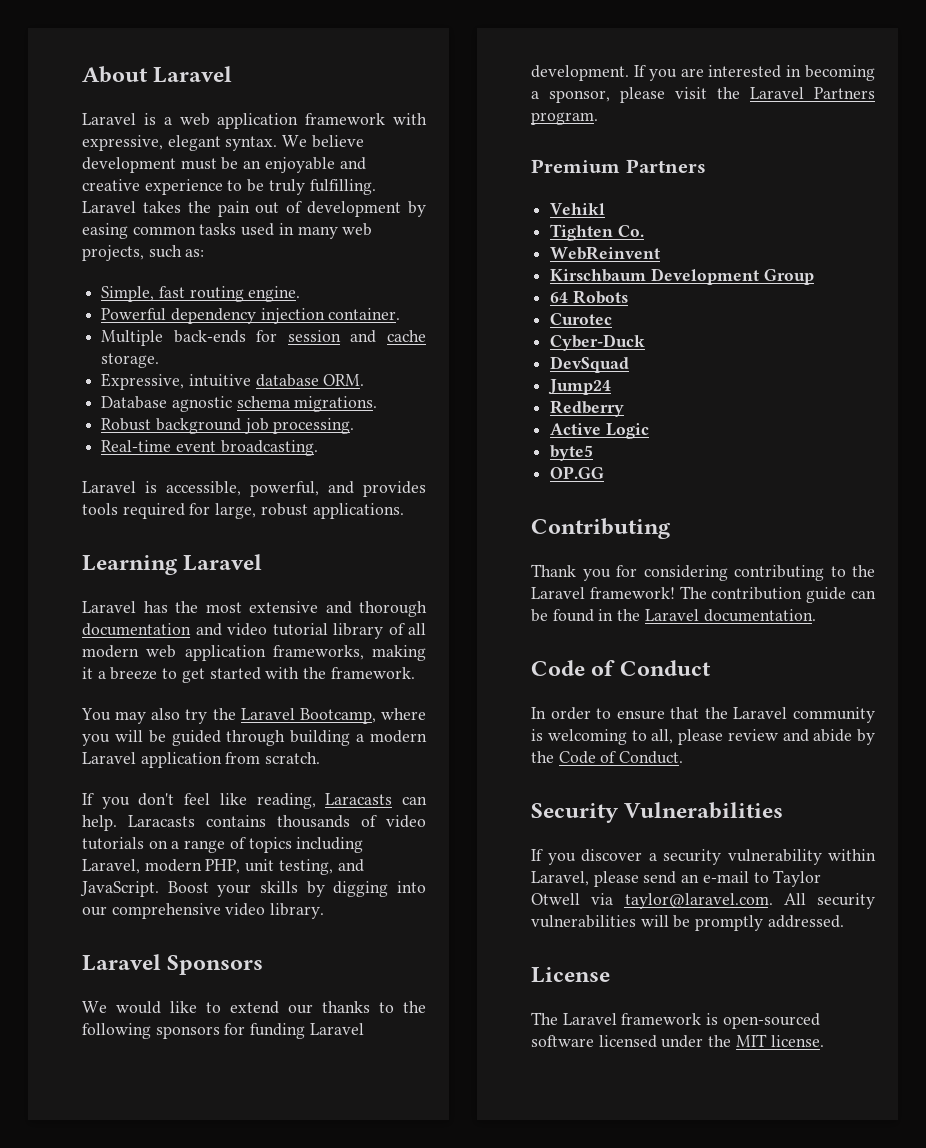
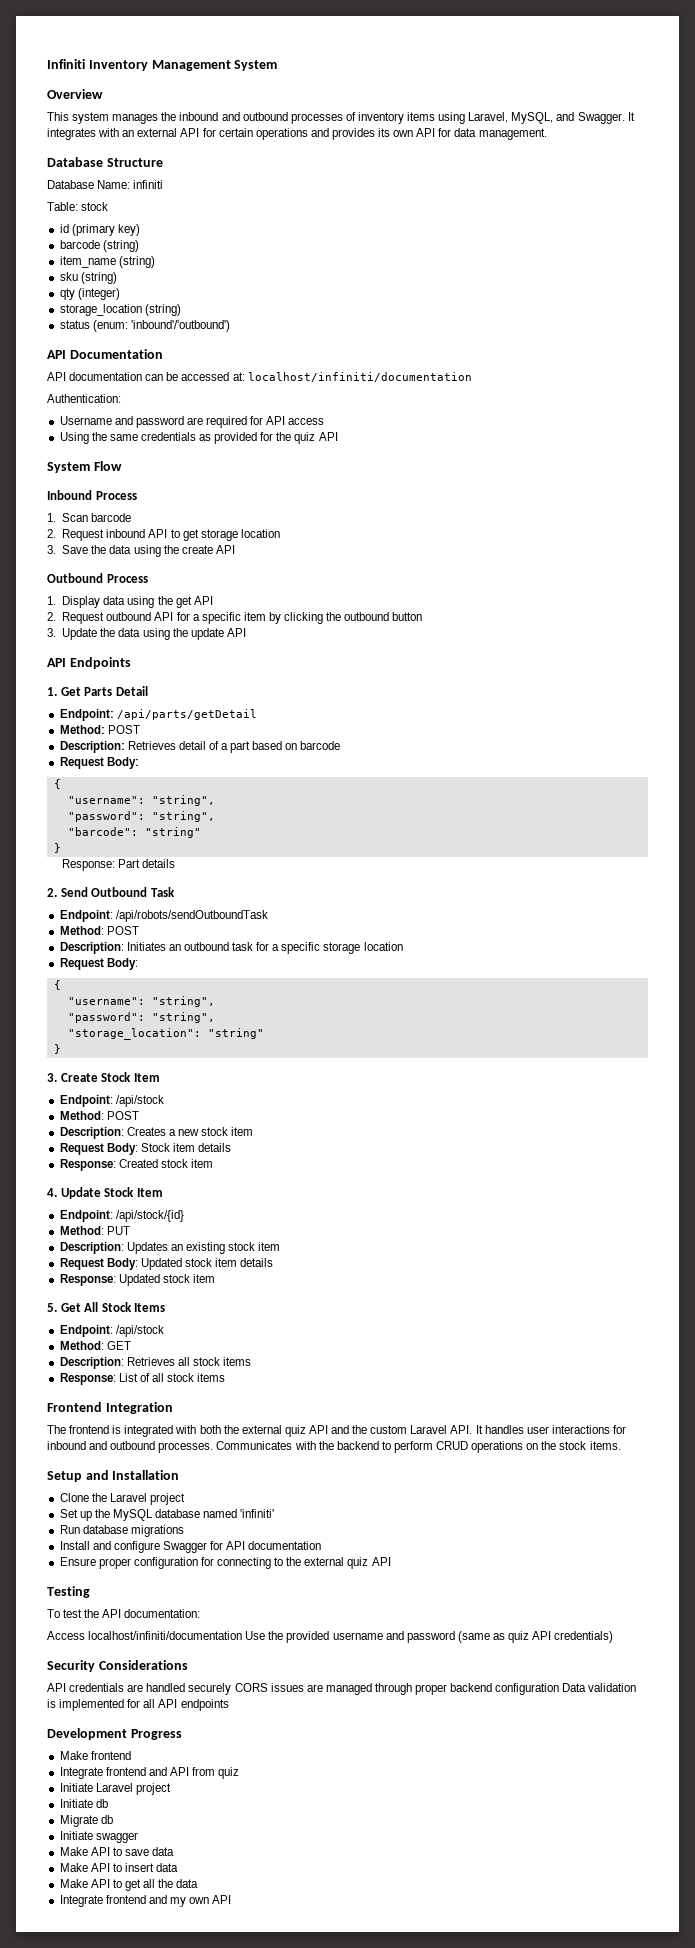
[82,66,233,83] [82,113,427,129] [82,135,364,151] [82,157,366,173] [82,179,376,195] [82,201,426,217] [82,223,373,239] [82,245,205,261] [101,286,301,302] [101,308,401,324] [101,330,427,346] [101,353,160,368] [101,373,365,390] [101,396,378,412] [101,418,355,434] [101,440,318,456] [82,481,426,497] [82,503,404,519] [82,554,263,575] [82,601,427,617] [82,623,426,639] [82,645,426,661] [82,667,415,683] [81,708,426,724] [82,730,427,746] [82,752,321,768] [82,793,428,809] [82,815,426,831] [82,837,364,853] [82,859,364,875] [80,881,426,897] [82,903,325,919] [82,954,264,975] [82,1001,426,1014] [82,1023,364,1039] [531,65,875,81] [531,87,875,103] [531,112,598,125] [531,159,706,173] [550,203,606,215] [550,224,644,241] [550,246,661,260] [550,268,814,285] [550,290,628,304] [550,313,613,325] [550,334,646,351] [550,356,630,373] [548,379,612,395] [550,400,625,417] [550,423,649,439] [550,445,594,461] [550,466,605,479] [531,518,670,539] [531,564,875,581] [531,586,876,603] [531,609,816,622] [531,660,711,676] [531,707,875,723] [531,729,875,745] [531,751,684,764] [531,802,784,823] [531,849,876,865] [531,870,822,887] [531,893,875,909] [531,915,844,931] [531,967,610,983] [531,1012,820,1029] [531,1034,824,1048] About Laravel // Laravel is a web application framework with expressive, elegant syntax. We believe development must be an enjoyable and creative experience to be truly fulfilling. Laravel takes the pain out of development by easing common tasks used in many web projects, such as: // Simple, fast routing engine. // Powerful dependency injection container. // Multiple back-ends for session and cache storage. // Expressive, intuitive database ORM. // Database agnostic schema migrations. // Robust background job processing. // Real-time event broadcasting. // Laravel is accessible, powerful, and provides tools required for large, robust applications. // Learning Laravel // Laravel has the most extensive and thorough documentation and video tutorial library of all modern web application frameworks, making it a breeze to get started with the framework. // You may also try the Laravel Bootcamp, where you will be guided through building a modern Laravel application from scratch. // If you don't feel like reading, Laracasts can help. Laracasts contains thousands of video tutorials on a range of topics including Laravel, modern PHP, unit testing, and JavaScript. Boost your skills by digging into our comprehensive video library. // Laravel Sponsors // We would like to extend our thanks to the following sponsors for funding Laravel development. If you are interested in becoming a sponsor, please visit the Laravel Partners program. // Premium Partners // Vehikl // Tighten Co. // WebReinvent // Kirschbaum Development Group // 64 Robots // Curotec // Cyber-Duck // DevSquad // Jump24 // Redberry // Active Logic // byte5 // OP.GG // Contributing // Thank you for considering contributing to the Laravel framework! The contribution guide can be found in the Laravel documentation. // Code of Conduct // In order to ensure that the Laravel community is welcoming to all, please review and abide by the Code of Conduct. // Security Vulnerabilities // If you discover a security vulnerability within Laravel, please send an e-mail to Taylor Otwell via taylor@laravel.com. All security vulnerabilities will be promptly addressed. // License // The Laravel framework is open-sourced software licensed under the MIT license. -> [47,59,278,71] [47,89,103,99] [47,112,635,124] [47,128,547,140] [47,157,163,167] [47,180,164,189] [47,202,109,211] [59,224,140,236] [59,240,139,252] [59,256,155,268] [59,272,117,284] [59,288,120,300] [59,304,181,316] [59,320,230,332] [47,349,163,359] [47,372,472,382] [47,394,121,403] [59,416,325,428] [59,432,338,444] [47,461,122,473] [47,490,137,500] [47,513,132,522] [47,529,280,541] [47,545,235,557] [47,573,148,583] [47,596,213,608] [47,612,423,624] [47,628,246,640] [47,657,131,669] [47,686,148,696] [59,709,257,721] [59,725,140,734] [59,741,341,753] [59,757,139,769] [53,779,61,789] [67,795,215,806] [67,811,215,822] [67,827,201,838] [53,843,61,853] [62,859,176,871] [47,887,175,897] [59,910,268,922] [59,926,139,935] [59,942,403,954] [59,958,138,970] [53,980,61,990] [67,996,215,1007] [67,1012,215,1023] [67,1028,264,1040] [53,1044,61,1054] [47,1072,160,1082] [59,1095,164,1107] [59,1111,139,1120] [59,1127,254,1139] [59,1143,232,1155] [59,1159,213,1171] [47,1187,163,1199] [59,1210,184,1222] [59,1226,130,1235] [59,1242,281,1254] [59,1258,274,1270] [59,1274,215,1286] [47,1302,166,1312] [59,1325,164,1337] [59,1341,131,1350] [59,1357,252,1369] [59,1373,226,1385] [47,1402,173,1414] [47,1425,626,1437] [47,1441,621,1453] [47,1470,180,1482] [59,1493,185,1505] [59,1509,275,1521] [59,1525,184,1537] [59,1541,322,1553] [59,1557,391,1569] [47,1586,90,1598] [47,1609,201,1618] [47,1631,614,1643] [47,1660,188,1672] [47,1683,637,1695] [47,1699,229,1711] [47,1728,182,1740] [59,1751,131,1760] [59,1767,240,1779] [59,1783,171,1795] [59,1799,108,1808] [59,1815,113,1827] [59,1831,138,1843] [59,1847,175,1856] [59,1863,179,1872] [59,1879,199,1891] [59,1895,232,1907] Infiniti Inventory Management System // Overview // This system manages the inbound and outbound processes of inventory items using Laravel, MySQL, and Swagger. It integrates with an external API for certain operations and provides its own API for data management. // Database Structure // Database Name: infiniti // Table: stock // id (primary key) // barcode (string) // item_name (string) // sku (string) // qty (integer) // storage_location (string) // status (enum: 'inbound'/'outbound') // API Documentation // API documentation can be accessed at: localhost/infiniti/documentation // Authentication: // Username and password are required for API access // Using the same credentials as provided for the quiz API // System Flow // Inbound Process // 1. Scan barcode // 2. Request inbound API to get storage location // 3. Save the data using the create API // Outbound Process // 1. Display data using the get API // 2. Request outbound API for a specific item by clicking the outbound button // 3. Update the data using the update API // API Endpoints // 1. Get Parts Detail // Endpoint: /api/parts/getDetail // Method: POST // Description: Retrieves detail of a part based on barcode // Request Body: // { // "username": "string", // "password": "string", // "barcode": "string" // } // Response: Part details // 2. Send Outbound Task // Endpoint: /api/robots/sendOutboundTask // Method: POST // Description: Initiates an outbound task for a specific storage location // Request Body: // { // "username": "string", // "password": "string", // "storage_location": "string" // } // 3. Create Stock Item // Endpoint: /api/stock // Method: POST // Description: Creates a new stock item // Request Body: Stock item details // Response: Created stock item // 4. Update Stock Item // Endpoint: /api/stock/{id} // Method: PUT // Description: Updates an existing stock item // Request Body: Updated stock item details // Response: Updated stock item // 5. Get All Stock Items // Endpoint: /api/stock // Method: GET // Description: Retrieves all stock items // Response: List of all stock items // Frontend Integration // The frontend is integrated with both the external quiz API and the custom Laravel API. It handles user interactions for inbound and outbound processes. Communicates with the backend to perform CRUD operations on the stock items. // Setup and Installation // Clone the Laravel project // Set up the MySQL database named 'infiniti' // Run database migrations // Install and configure Swagger for API documentation // Ensure proper configuration for connecting to the external quiz API // Testing // To test the API documentation: // Access localhost/infiniti/documentation Use the provided username and password (same as quiz API credentials) // Security Considerations // API credentials are handled securely CORS issues are managed through proper backend configuration Data validation is implemented for all API endpoints // Development Progress // Make frontend // Integrate frontend and API from quiz // Initiate Laravel project // Initiate db // Migrate db // Initiate swagger // Make API to save data // Make API to insert data // Make API to get all the data // Integrate frontend and my own API

